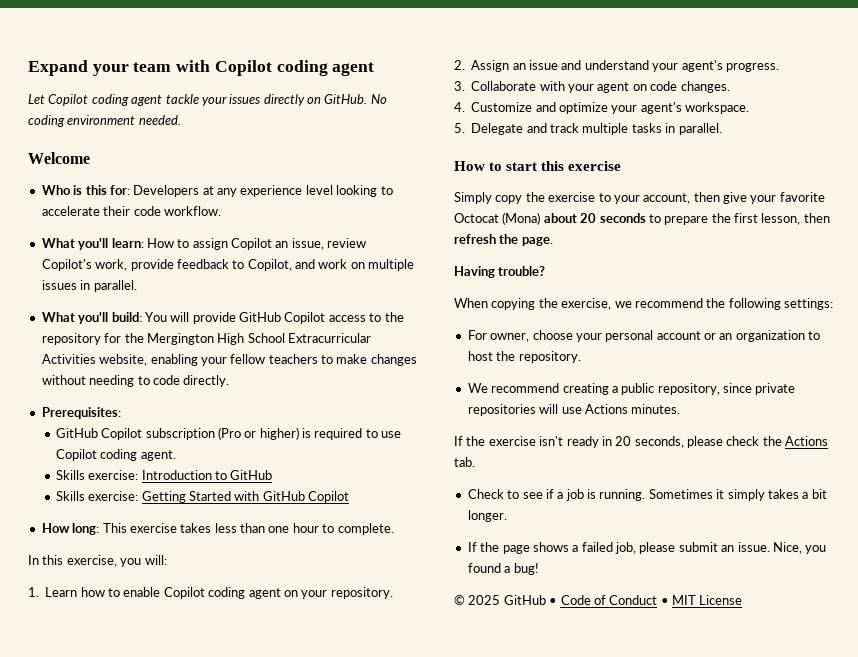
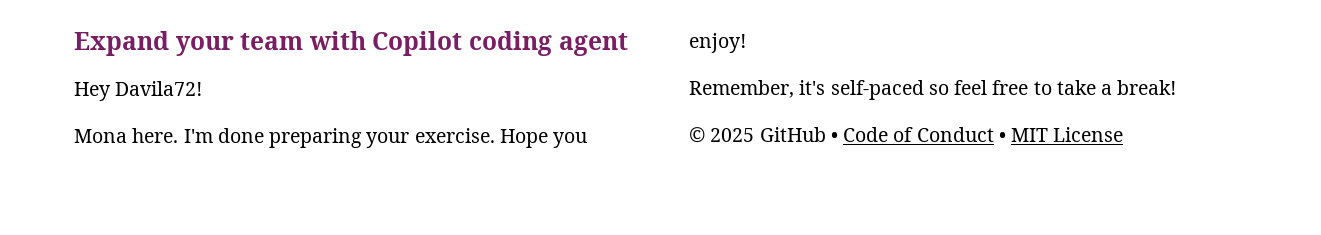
[28,94,387,106] [28,115,181,127] [28,152,90,164] [41,185,393,197] [41,206,221,216] [41,238,367,250] [41,259,415,271] [41,280,137,292] [41,312,404,324] [41,333,371,345] [41,354,417,366] [41,375,230,387] [41,407,121,419] [55,427,402,440] [55,449,176,461] [55,470,273,480] [55,491,350,503] [41,523,394,535] [28,555,167,567] [28,587,393,599] [454,60,779,72] [454,81,730,93] [454,102,750,114] [454,123,722,135] [454,161,622,171] [454,192,825,204] [454,212,830,225] [454,234,553,246] [454,266,546,278] [454,298,833,310] [467,330,821,342] [467,351,581,363] [467,383,796,395] [467,404,681,416] [454,436,829,448] [454,457,475,467] [467,489,827,501] [467,510,507,522] [467,542,827,554] [467,563,539,575] Let Copilot coding agent tackle your issues directly on GitHub. No coding environment needed. // Welcome // Who is this for: Developers at any experience level looking to accelerate their code workflow. // What you'll learn: How to assign Copilot an issue, review Copilot's work, provide feedback to Copilot, and work on multiple issues in parallel. // What you'll build: You will provide GitHub Copilot access to the repository for the Mergington High School Extracurricular Activities website, enabling your fellow teachers to make changes without needing to code directly. // Prerequisites: // GitHub Copilot subscription (Pro or higher) is required to use Copilot coding agent. // Skills exercise: Introduction to GitHub // Skills exercise: Getting Started with GitHub Copilot // How long: This exercise takes less than one hour to complete. // In this exercise, you will: // 1. Learn how to enable Copilot coding agent on your repository. // 2. Assign an issue and understand your agent's progress. // 3. Collaborate with your agent on code changes. // 4. Customize and optimize your agent's workspace. // 5. Delegate and track multiple tasks in parallel. // How to start this exercise // Simply copy the exercise to your account, then give your favorite Octocat (Mona) about 20 seconds to prepare the first lesson, then refresh the page. // Having trouble? // When copying the exercise, we recommend the following settings: // For owner, choose your personal account or an organization to host the repository. // We recommend creating a public repository, since private repositories will use Actions minutes. // If the exercise isn't ready in 20 seconds, please check the Actions tab. // Check to see if a job is running. Sometimes it simply takes a bit longer. // If the page shows a failed job, please submit an issue. Nice, you found a bug! -> [74,81,203,101] [74,128,588,148] [689,33,746,53] [689,80,1177,100] Hey Davila72! // Mona here. I'm done preparing your exercise. Hope you enjoy! // Remember, it's self-paced so feel free to take a break!

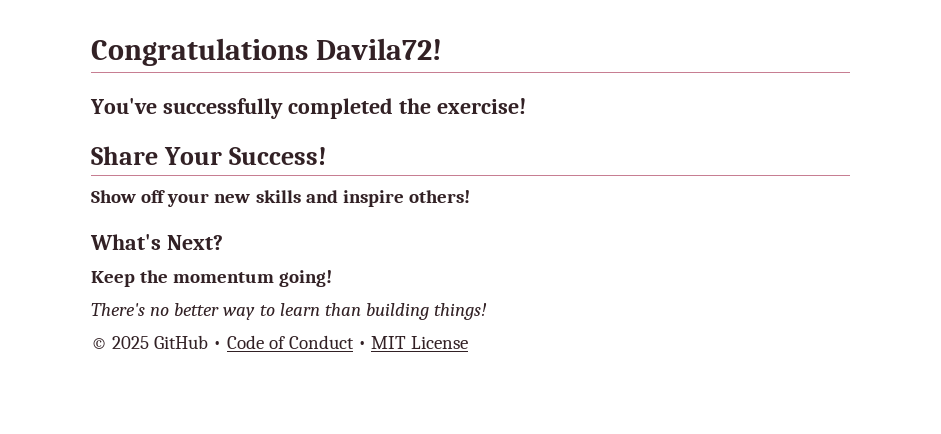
[74,31,628,56] [74,81,203,101] [74,128,588,148] [689,33,746,53] [689,80,1177,100] Expand your team with Copilot coding agent // Hey Davila72! // Mona here. I'm done preparing your exercise. Hope you enjoy! // Remember, it's self-paced so feel free to take a break! -> [91,38,442,66] [90,98,526,119] [91,146,327,165] [91,190,470,207] [90,234,223,250] [91,270,333,287] [91,303,488,320] Congratulations Davila72! // You've successfully completed the exercise! // Share Your Success! // Show off your new skills and inspire others! // What's Next? // Keep the momentum going! // There's no better way to learn than building things!

